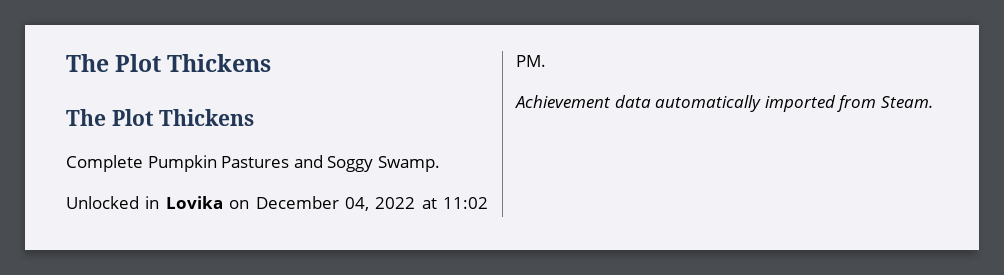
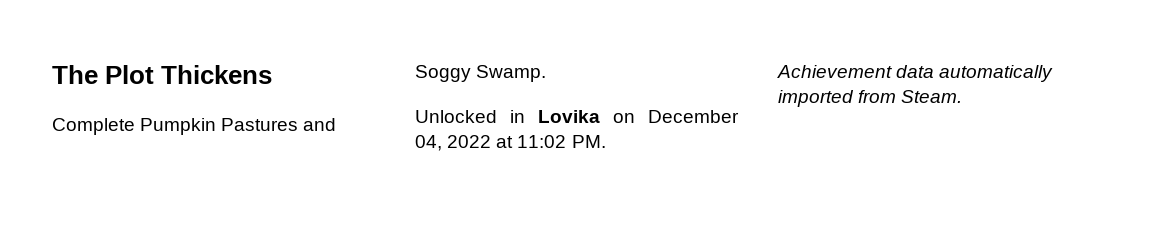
[66,54,272,72] [66,109,255,126] The Plot Thickens // The Plot Thickens -> [52,65,273,84] The Plot Thickens

